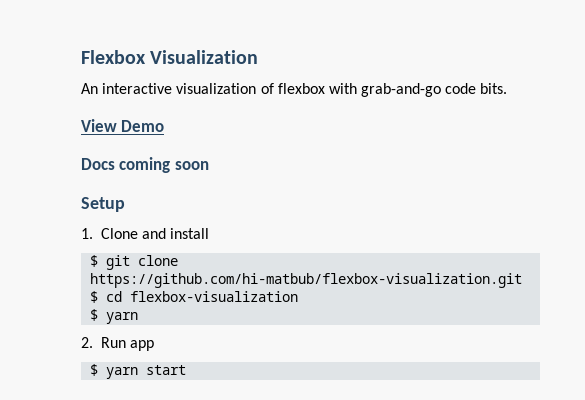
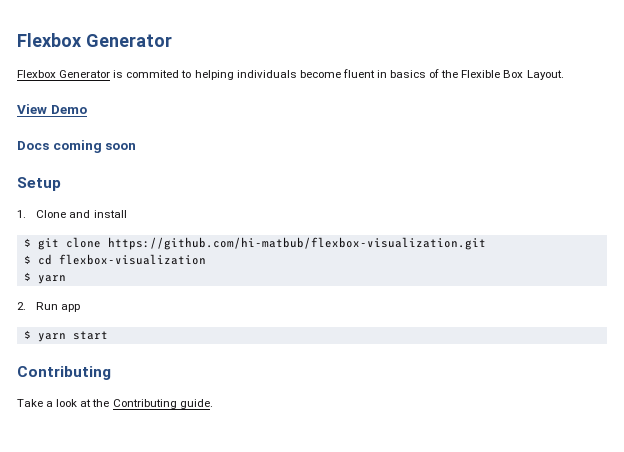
[81,50,259,64] [81,83,508,97] Flexbox Visualization // An interactive visualization of flexbox with grab-and-go code bits. -> [17,33,172,47] [17,69,564,80] Flexbox Generator // Flexbox Generator is commited to helping individuals become fluent in basics of the Flexible Box Layout.
(187, 370) none -> [17,366,111,380] [17,399,213,409] // Contributing // Take a look at the Contributing guide.

